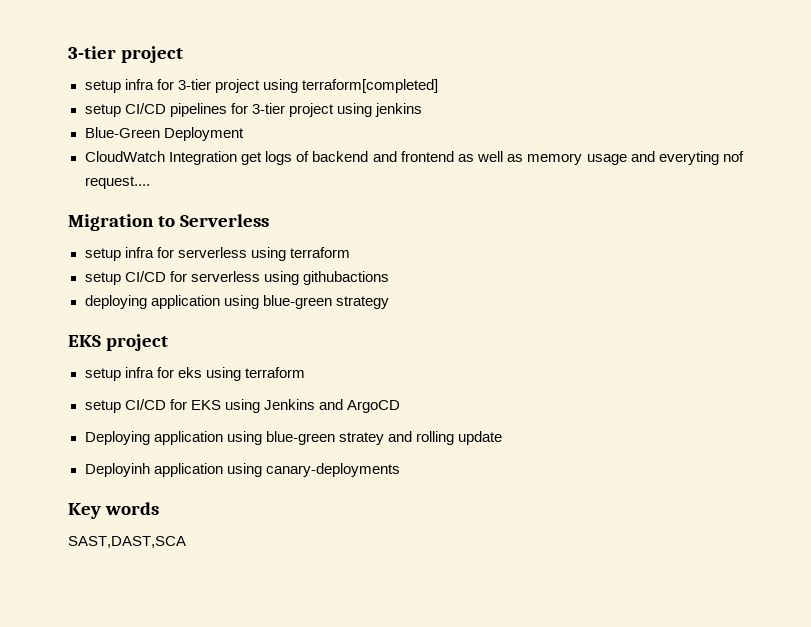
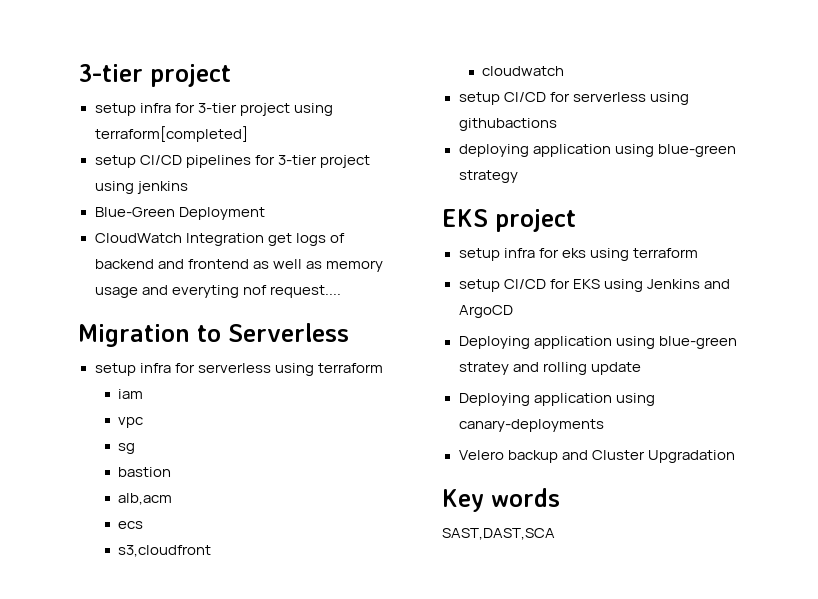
(350, 252) none -> [118,389,144,399] [118,417,144,428] [118,443,136,454] [118,467,172,477] [118,493,173,505] [118,521,144,529] [118,545,212,557] [482,66,565,76] // iam // vpc // sg // bastion // alb,acm // ecs // s3,cloudfront // cloudwatch
[84,463,150,477] Deployinh -> [458,393,530,406] Deploying
(400, 470) none -> [458,450,735,463] // Velero backup and Cluster Upgradation

